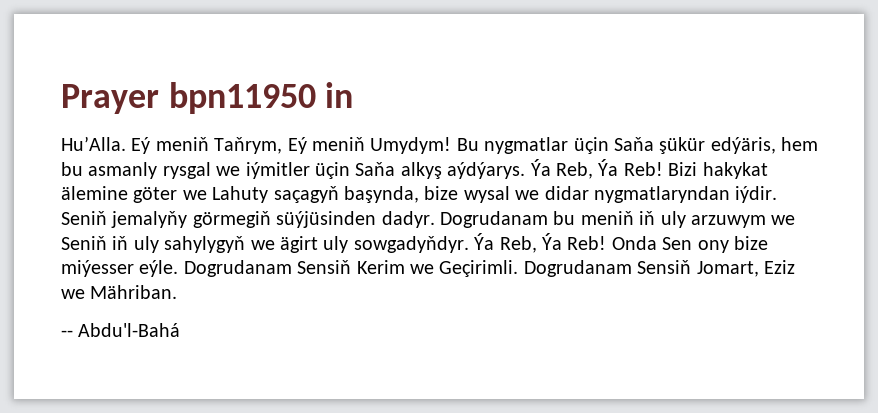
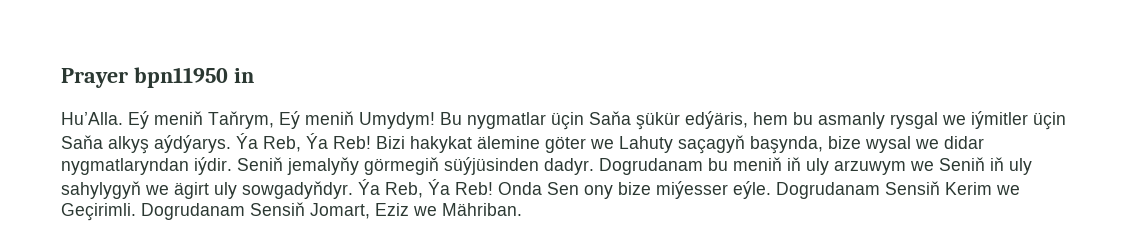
[61,323,181,337] // -- Abdu'l-Bahá -> (522, 209) none

